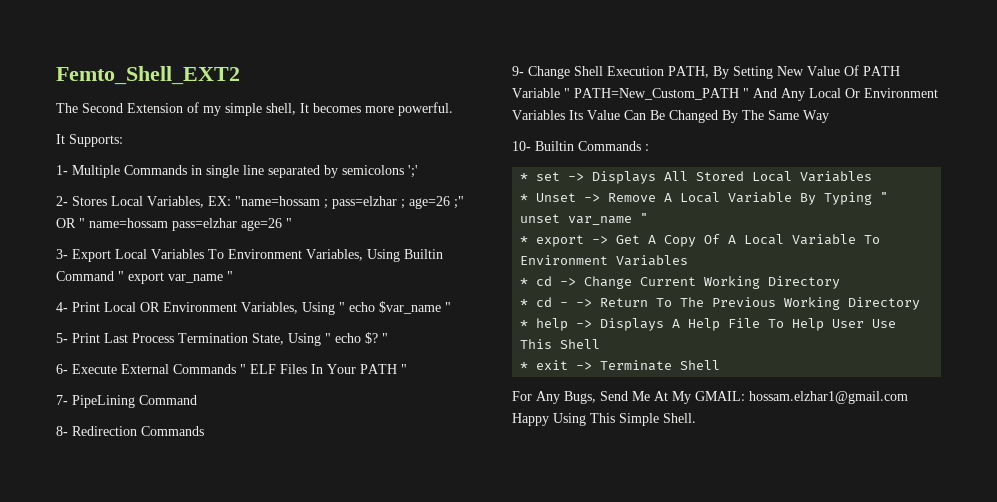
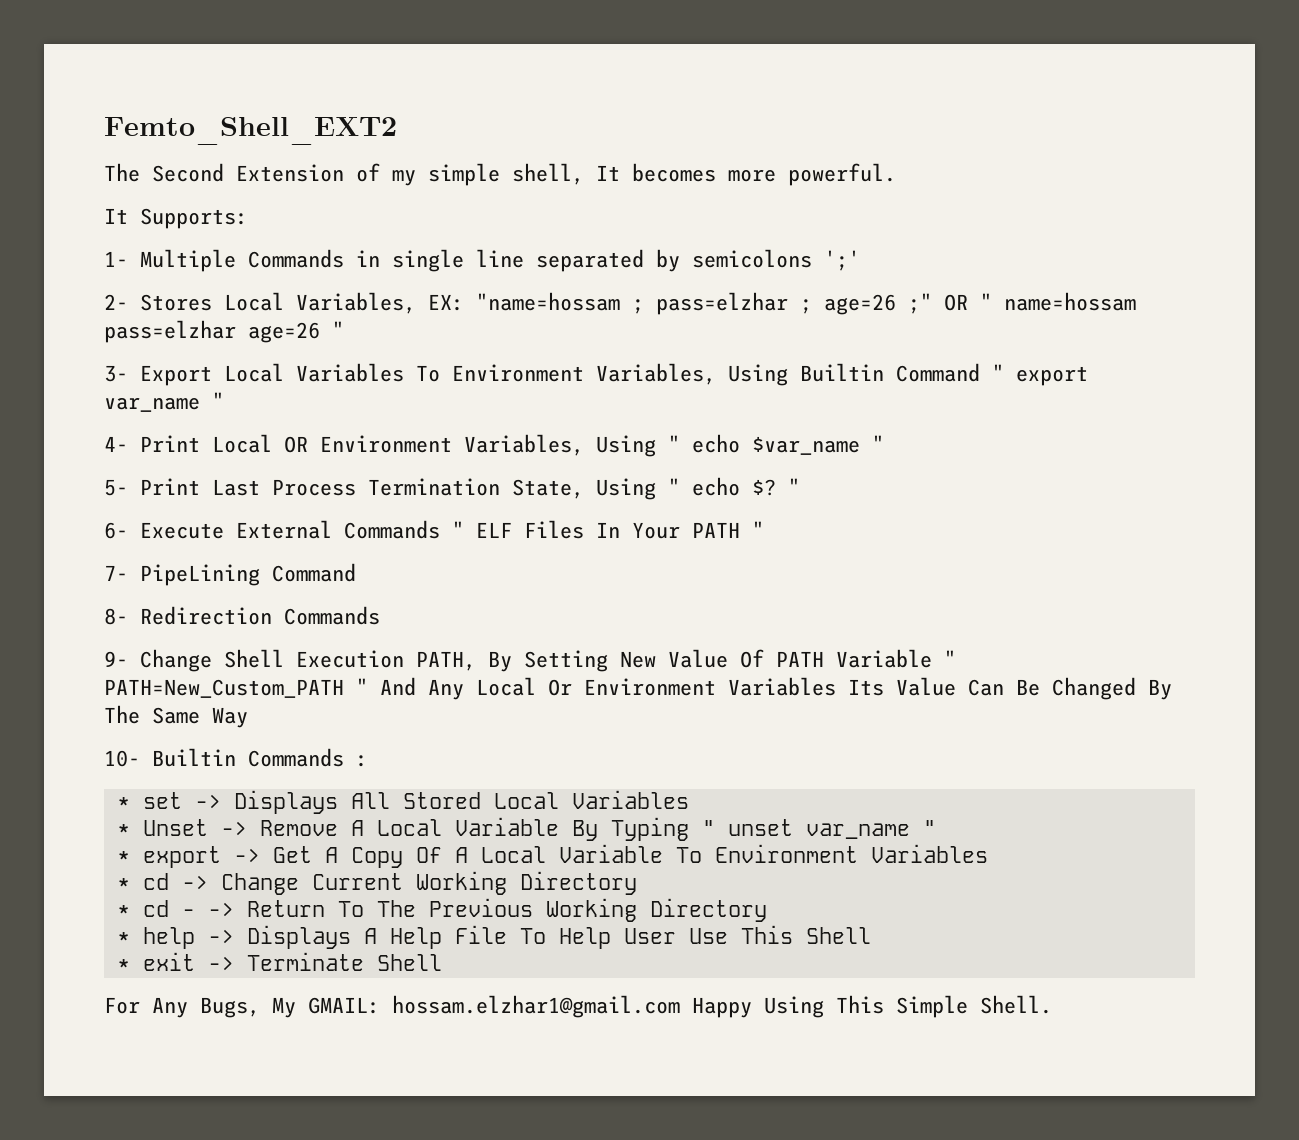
[600,391,668,401] Send Me At -> (260, 1007) none

